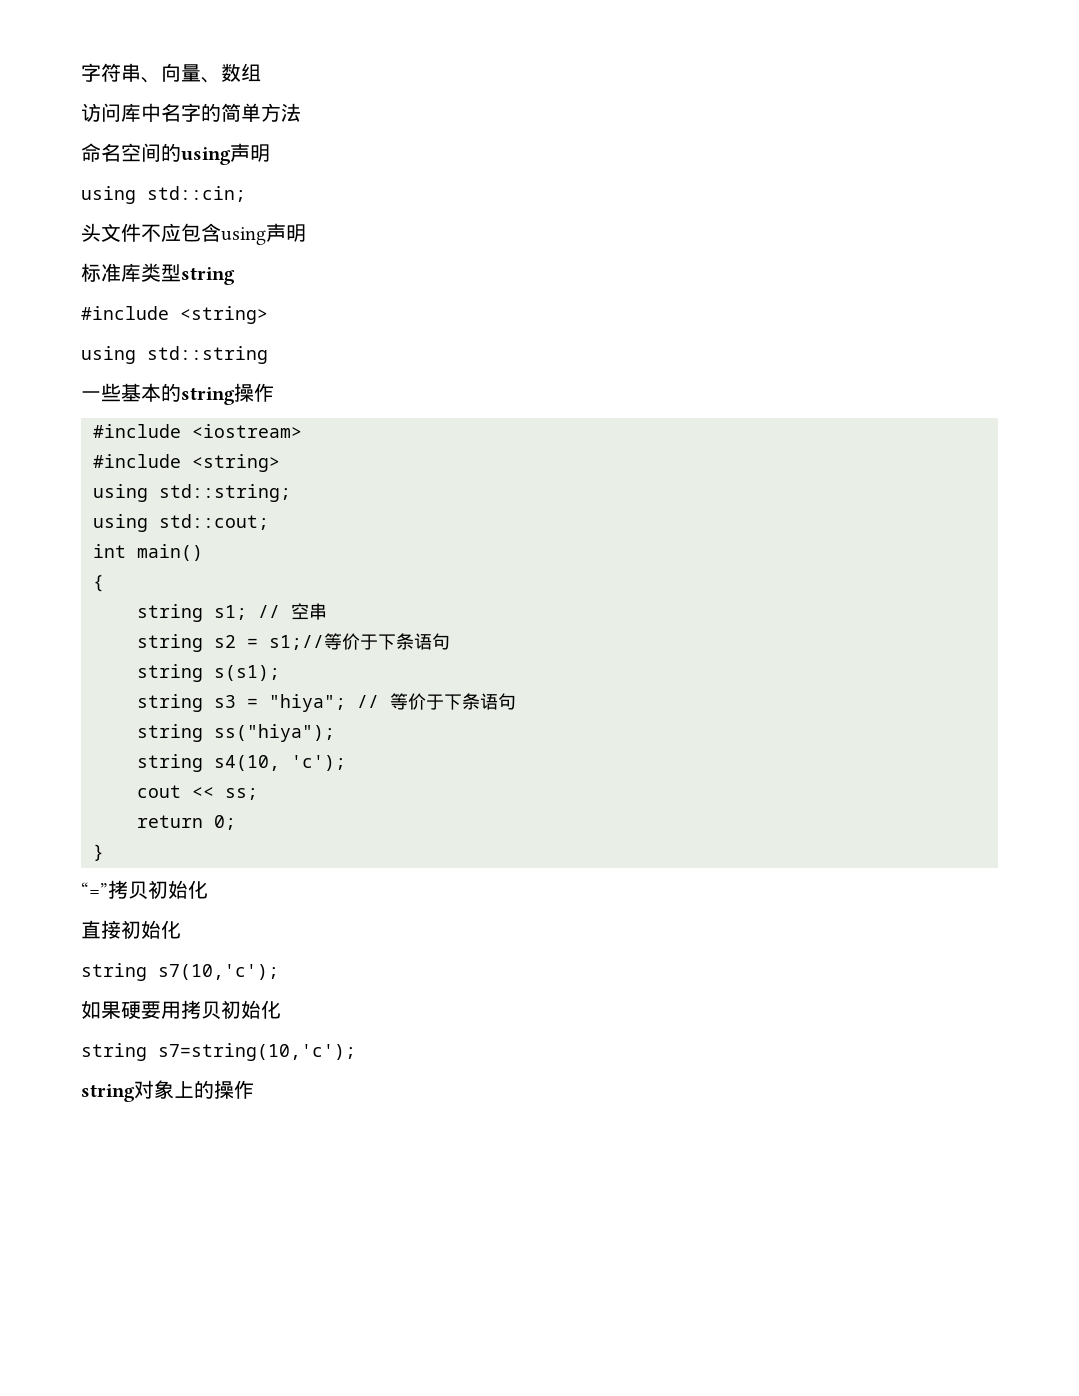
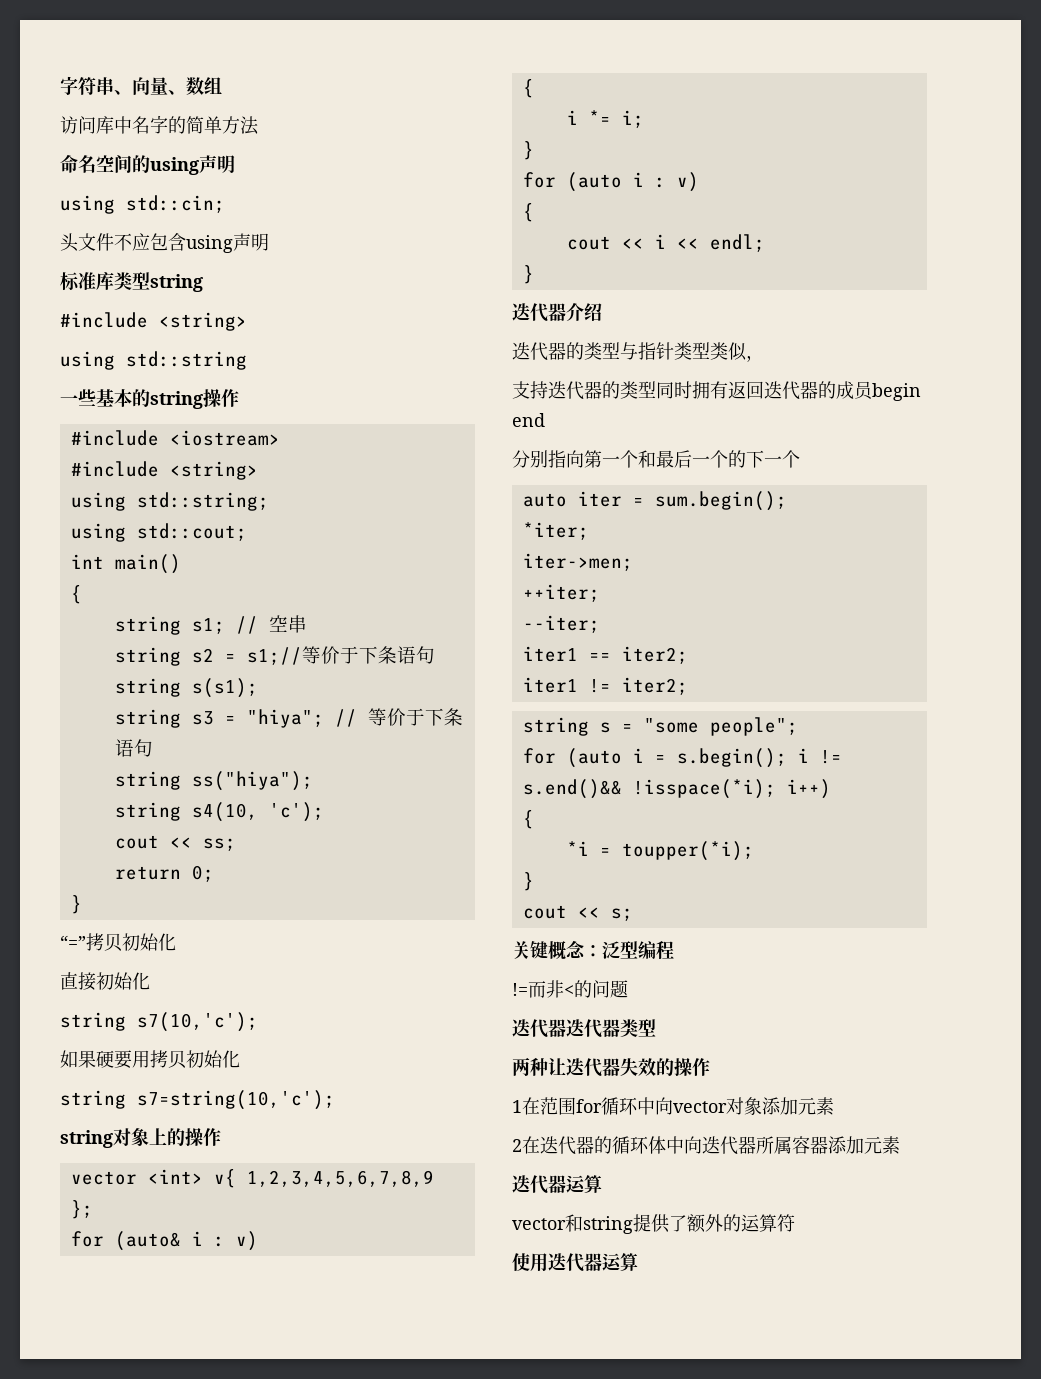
(254, 1089) none -> [70,1169,434,1188] [70,1200,93,1219] [70,1231,258,1251] [522,79,534,98] [566,110,644,128] [522,141,534,160] [522,172,699,192] [522,203,534,222] [566,234,765,252] [522,265,534,284] [512,303,602,322] [512,342,764,362] [512,381,921,401] [512,413,545,427] [512,450,800,468] [522,491,787,511] [522,522,589,540] [522,553,633,571] [522,584,600,602] [522,615,600,633] [522,646,688,664] [522,677,688,695] [522,717,798,736] [522,748,842,768] [522,779,831,799] [522,810,534,829] [566,841,754,861] [522,872,534,891] [522,905,633,921] [512,940,674,960] [512,980,628,998] [512,1019,656,1038] [512,1057,710,1077] [512,1097,834,1115] [512,1136,900,1155] [512,1175,602,1194] [512,1214,795,1234] [512,1253,638,1272] // vector <int> v{ 1,2,3,4,5,6,7,8,9 }; // for (auto& i : v) // { // i *= i; // } // for (auto i : v) // { // cout << i << endl; // } // 迭代器介绍 // 迭代器的类型与指针类型类似， // 支持迭代器的类型同时拥有返回迭代器的成员begin end // 分别指向第一个和最后一个的下一个 // auto iter = sum.begin(); // *iter; // iter->men; // ++iter; // --iter; // iter1 == iter2; // iter1 != iter2; // string s = "some people"; // for (auto i = s.begin(); i != s.end()&& !isspace(*i); i++) // { // *i = toupper(*i); // } // cout << s; // 关键概念：泛型编程 // !=而非<的问题 // 迭代器迭代器类型 // 两种让迭代器失效的操作 // 1在范围for循环中向vector对象添加元素 // 2在迭代器的循环体中向迭代器所属容器添加元素 // 迭代器运算 // vector和string提供了额外的运算符 // 使用迭代器运算

